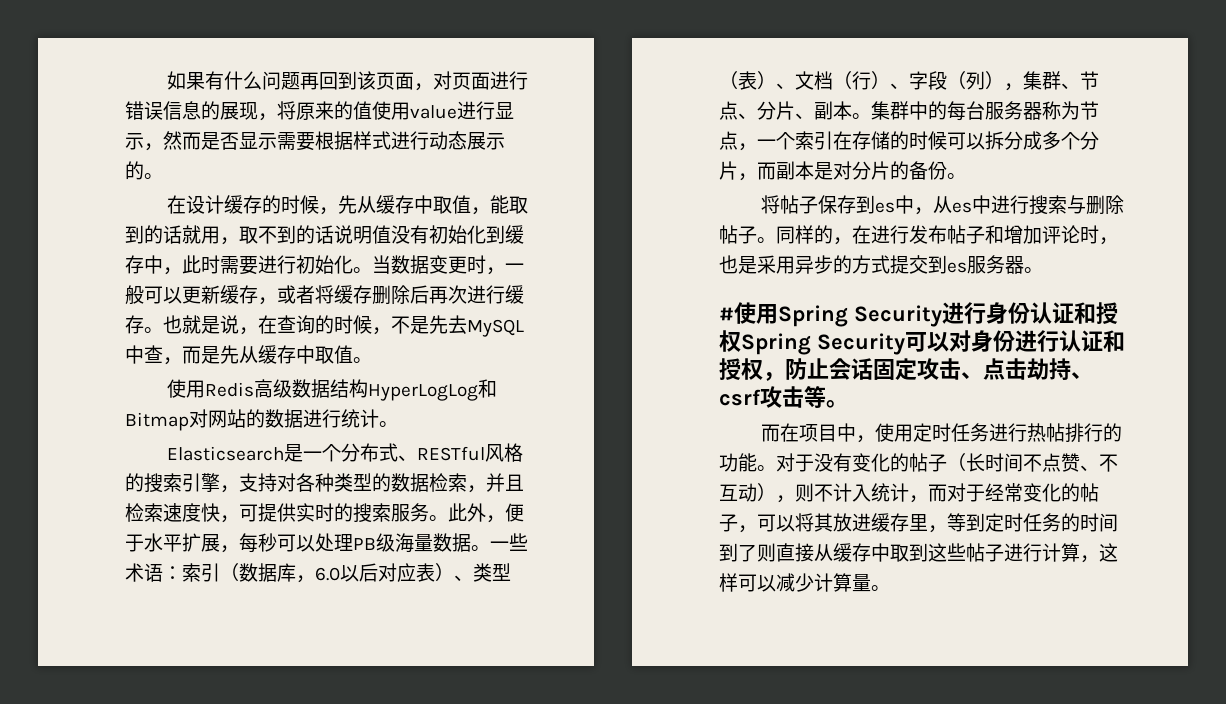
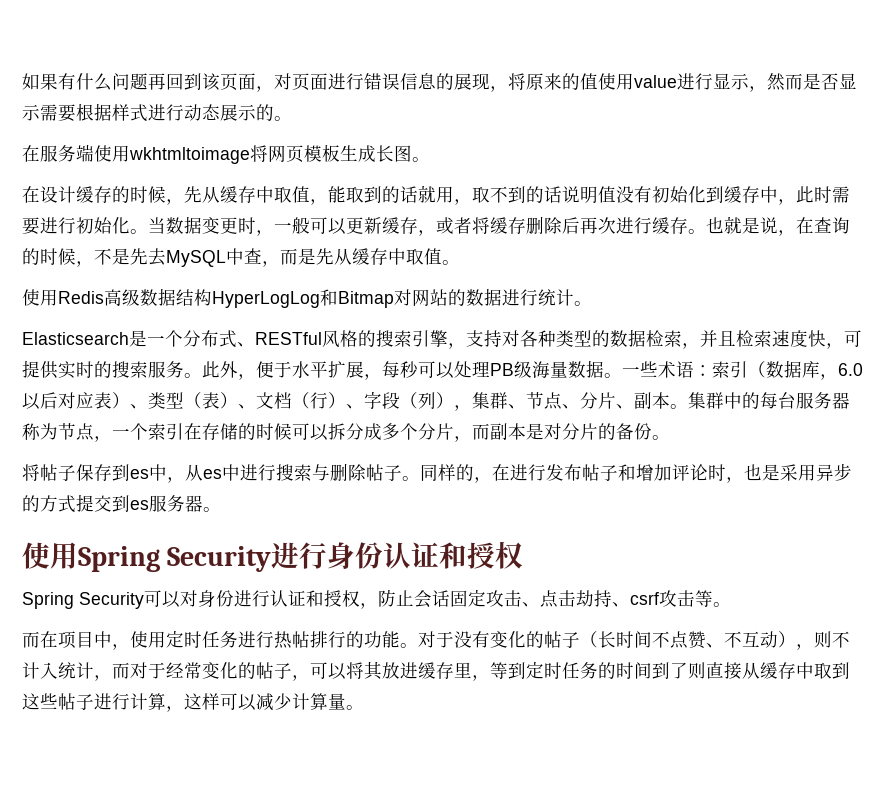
(163, 176) none -> [22,144,430,164] // 在服务端使用wkhtmltoimage将网页模板生成长图。
[719,307,734,321] # -> (221, 509) none
(741, 341) none -> (524, 555) //

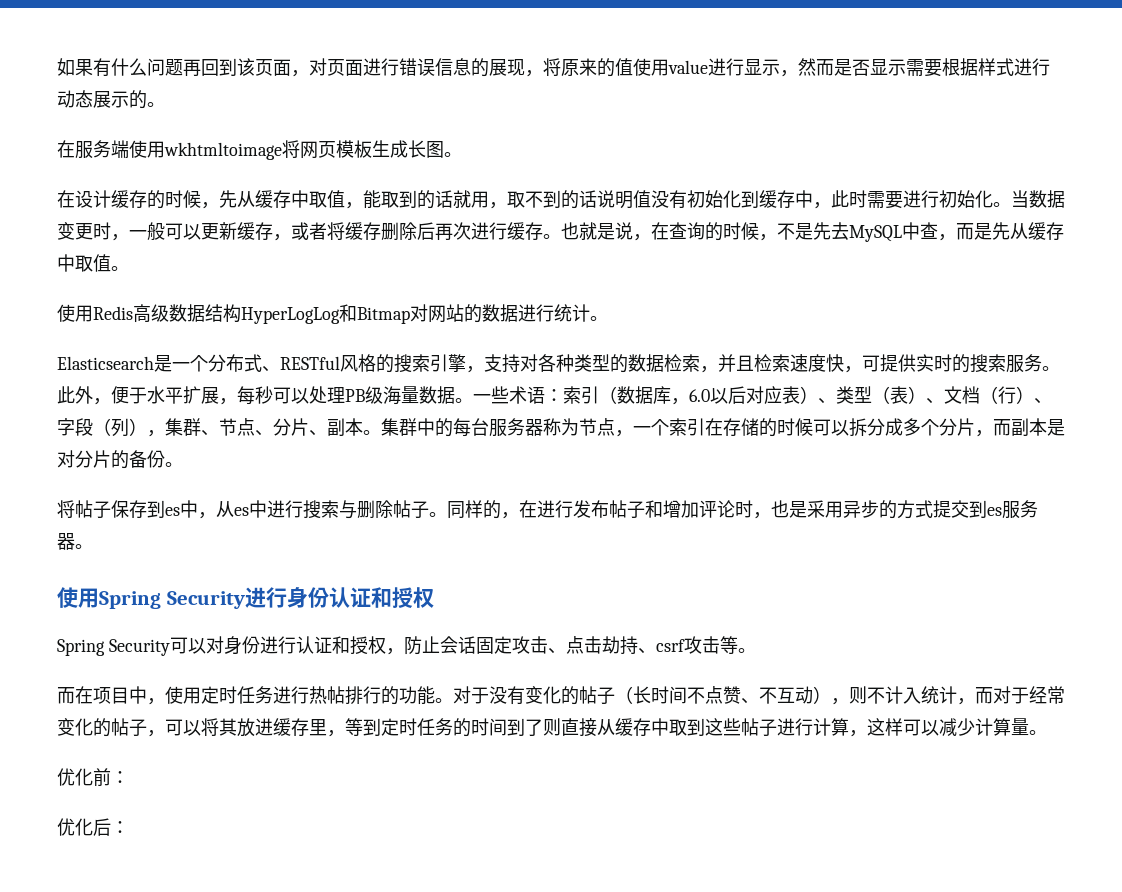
(364, 707) none -> [57,768,129,786] [57,818,129,836] // 优化前： // 优化后：

